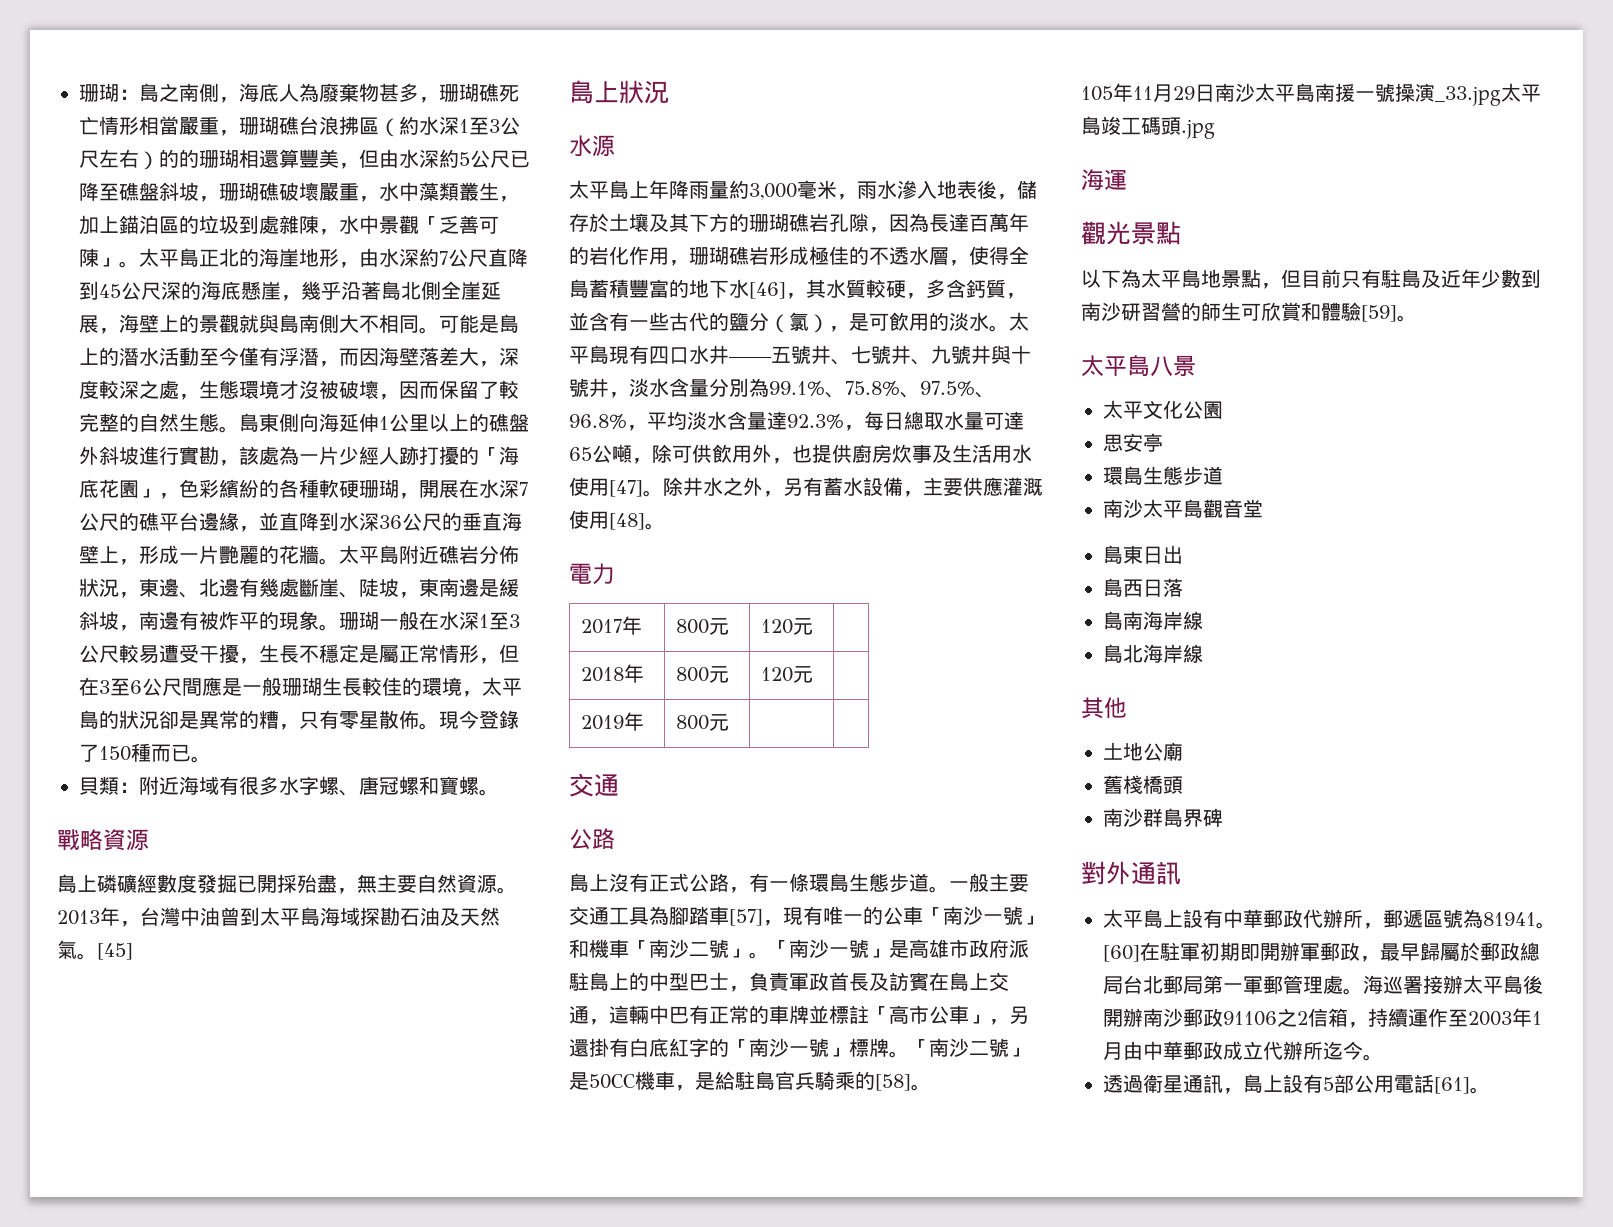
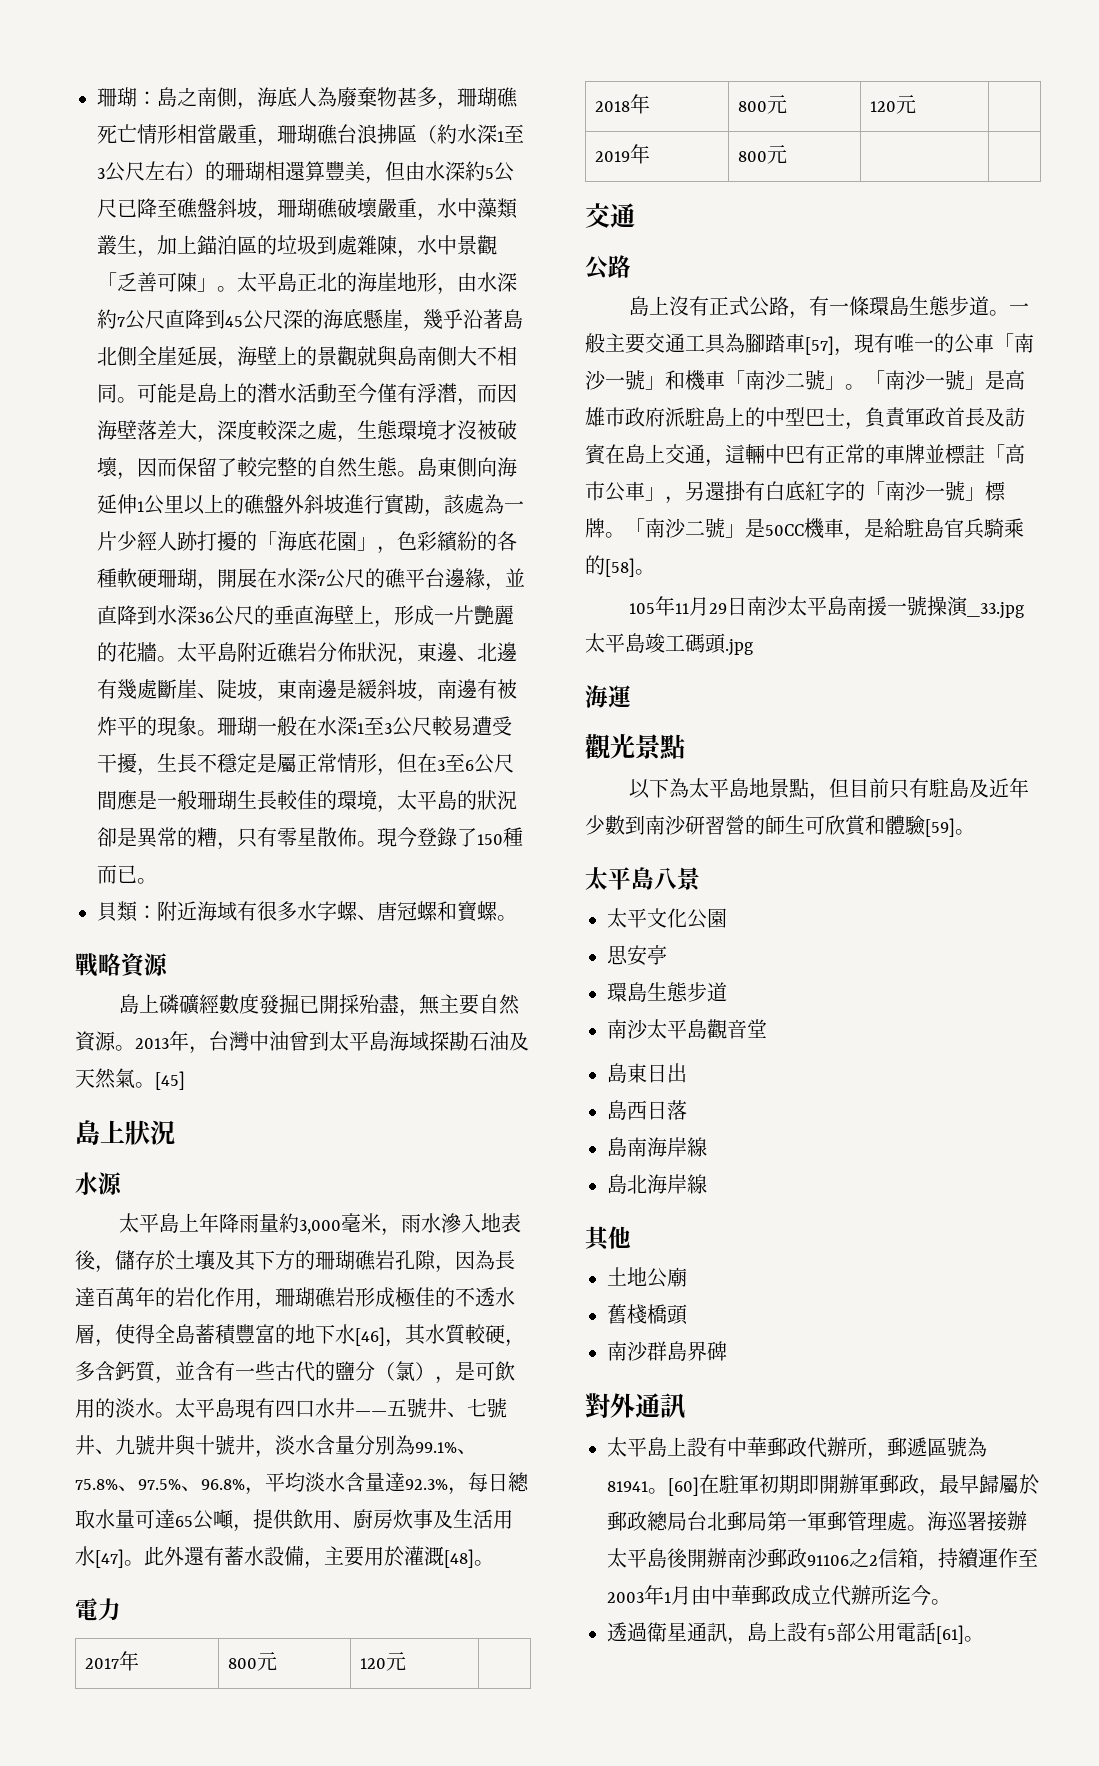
[179,149,199,168] 的 -> (225, 171) none
[652,444,852,464] 除可供飲用外，也提供 -> [253,1509,353,1530] 提供飲用、
[569,477,803,497] 使用[47]。除井水之外，另 -> [95,1546,204,1568] [47]。此外還
[963,477,1043,496] [569,510,609,529] 供應灌溉使用 -> [364,1546,444,1567] 用於灌溉

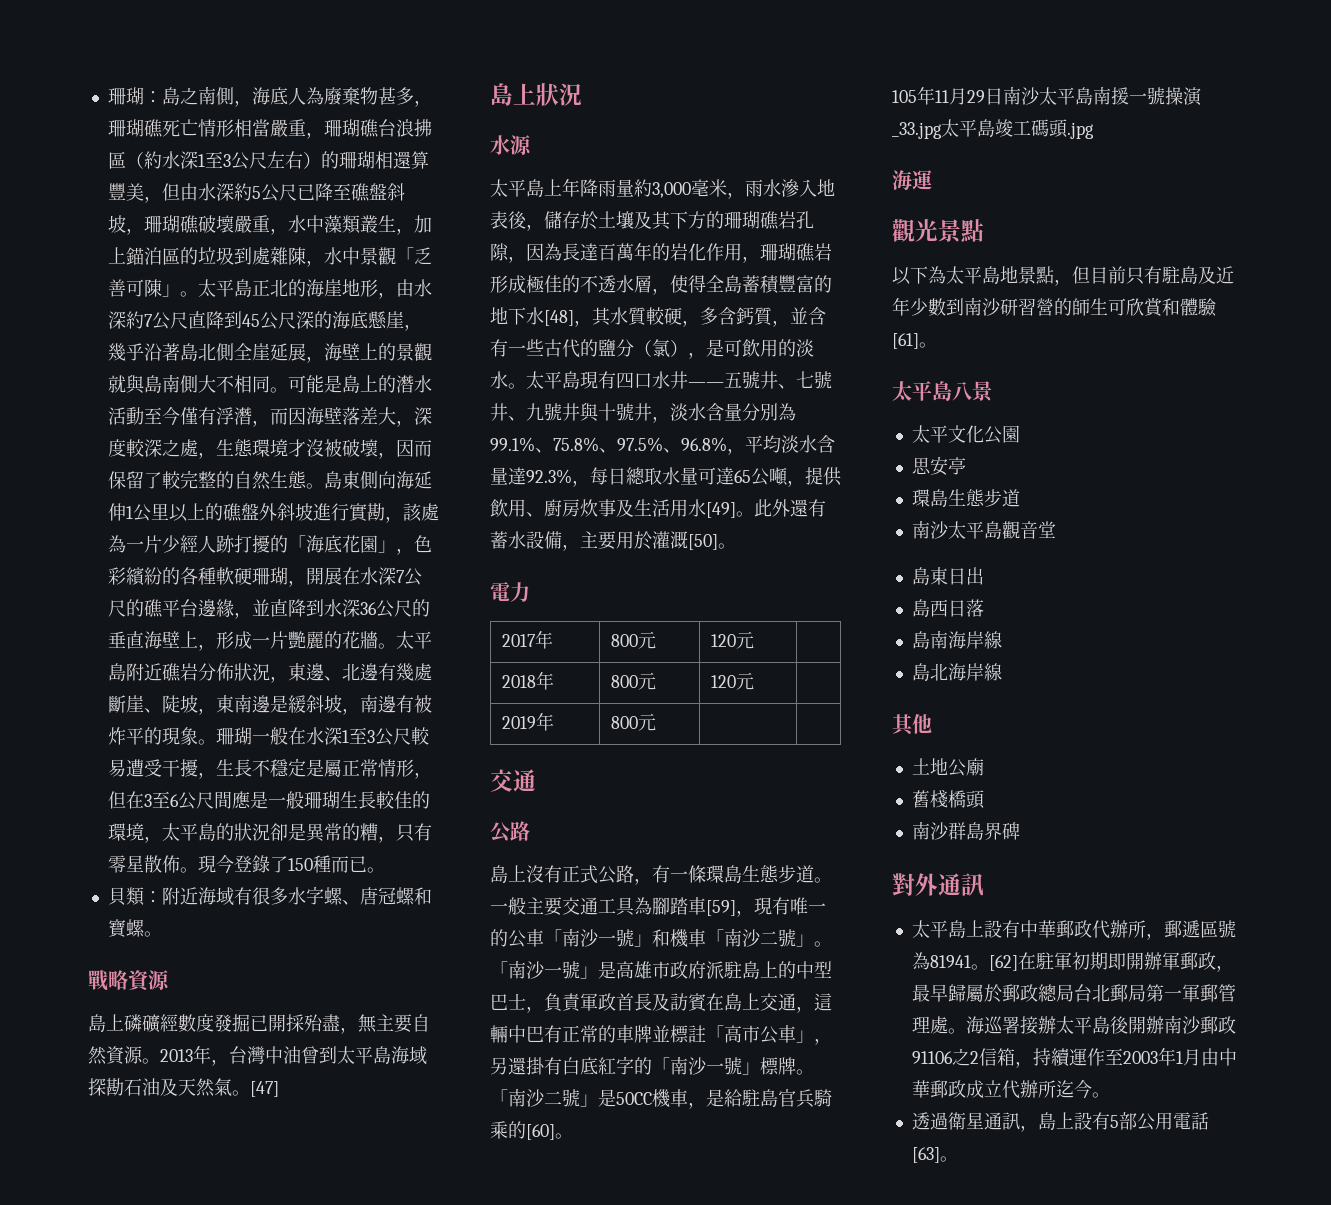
[155,1071,185,1090] [45] -> [250,1081,279,1097] [47]
[355,1327,385,1346] [46] -> [544,310,574,326] [48]
[95,1549,124,1568] [47] -> [706,502,736,518] [49]
[444,1549,474,1568] [48] -> [688,534,718,550] [50]
[805,336,834,355] [57] -> [706,900,736,916] [59]
[605,558,635,577] [58] -> [526,1124,555,1140] [60]
[925,818,955,837] [59] -> [892,333,919,349] [61]
[668,1477,699,1496] [60] -> [988,955,1018,971] [62]
[936,1625,964,1644] [61] -> [911,1147,940,1163] [63]

